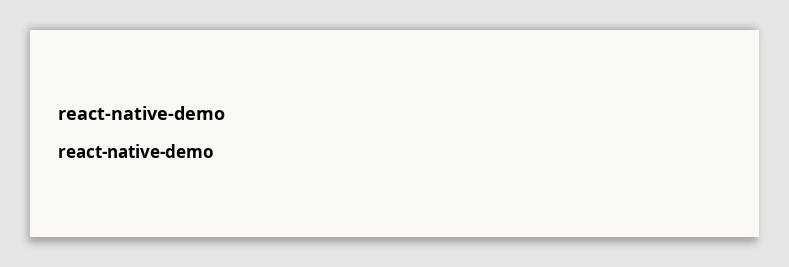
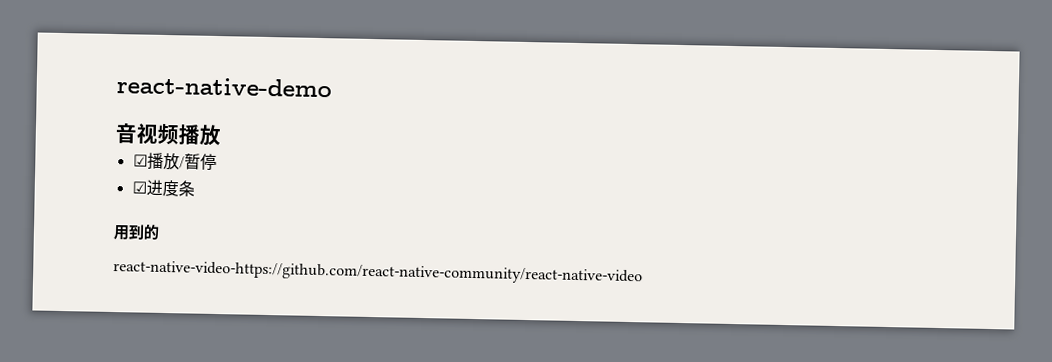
[58,144,214,158] react-native-demo -> [115,123,222,147] [132,152,217,171] [131,179,195,197] [113,223,160,241] [113,260,643,286] 音视频播放 // ☑播放/暂停 // ☑进度条 // 用到的 // react-native-video-https://github.com/react-native-community/react-native-video

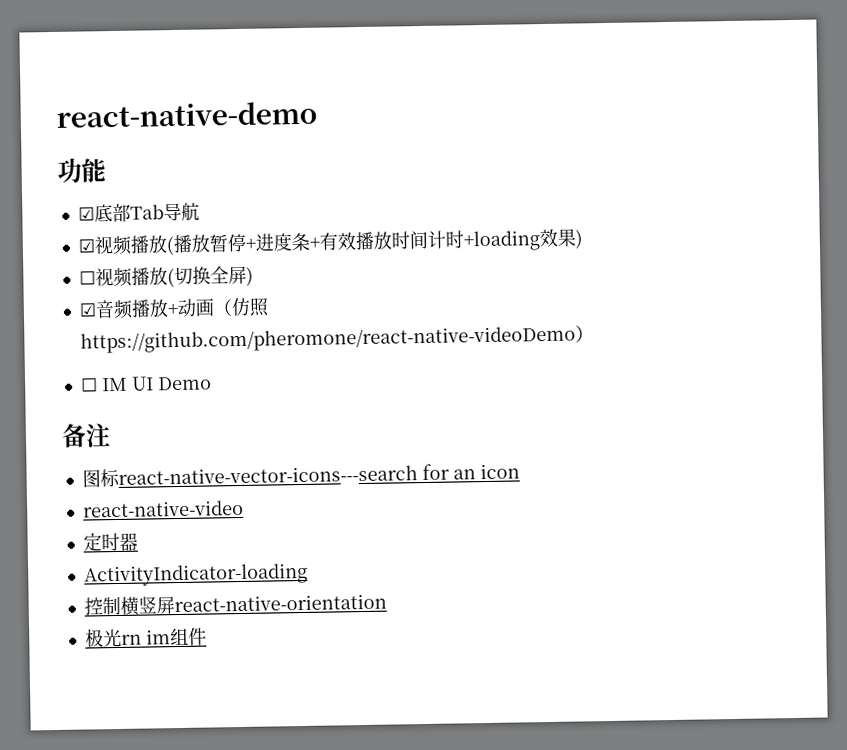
[115,123,222,147] [132,152,185,171] 音视频播放 // ☑播放/ -> [57,158,106,183] [77,202,200,223] [77,234,210,256] 功能 // ☑底部Tab导航 // ☑视频播放(播放
[131,181,147,194] // ☑ -> [244,237,256,250] +
[113,223,160,241] [113,260,643,286] // 用到的 // react-native-video-https://github.com/react-native-community/react-native-video -> [308,228,583,252] [78,265,254,288] [78,297,270,320] [79,325,594,354] [79,376,212,392] [61,423,111,448] [81,463,520,488] [82,499,244,518] [82,532,138,552] [83,562,308,587] [83,593,387,616] [84,627,207,648] +有效播放时间计时+loading效果) // ☐视频播放(切换全屏) // ☑音频播放+动画（仿照https://github.com/pheromone/react-native-videoDemo） // ☐ IM UI Demo // 备注 // 图标react-native-vector-icons---search for an icon // react-native-video // 定时器 // ActivityIndicator-loading // 控制横竖屏react-native-orientation // 极光rn im组件

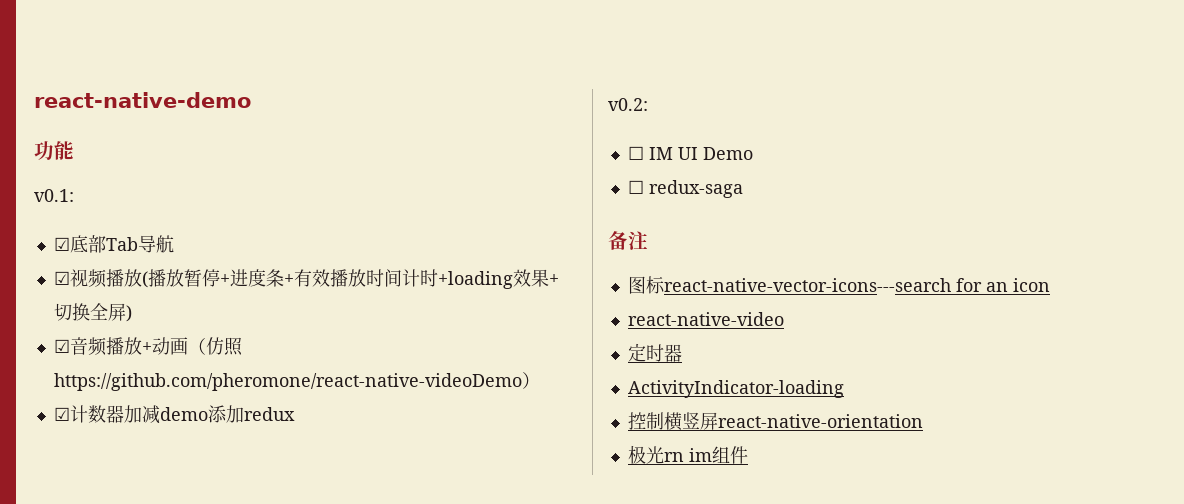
(106, 170) none -> [34,189,74,202] // v0.1:
[574,229,583,249] [78,267,175,288] ) // ☐视频播放( -> [548,274,559,285] +
(594, 334) none -> [53,405,295,424] [608,98,648,111] // ☑计数器加减demo添加redux // v0.2:
(212, 383) none -> [627,180,743,198] // ☐ redux-saga

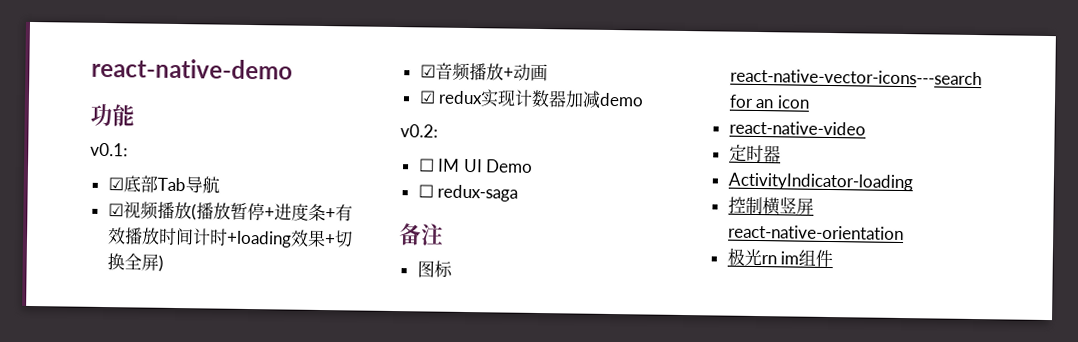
[187,337,243,356] [53,372,540,391] [53,407,70,421] （仿照https://github.com/pheromone/react-native-videoDemo） // ☑ -> [418,89,517,108] // ☑ redux实现
[207,405,295,423] 添加redux -> (645, 99) none

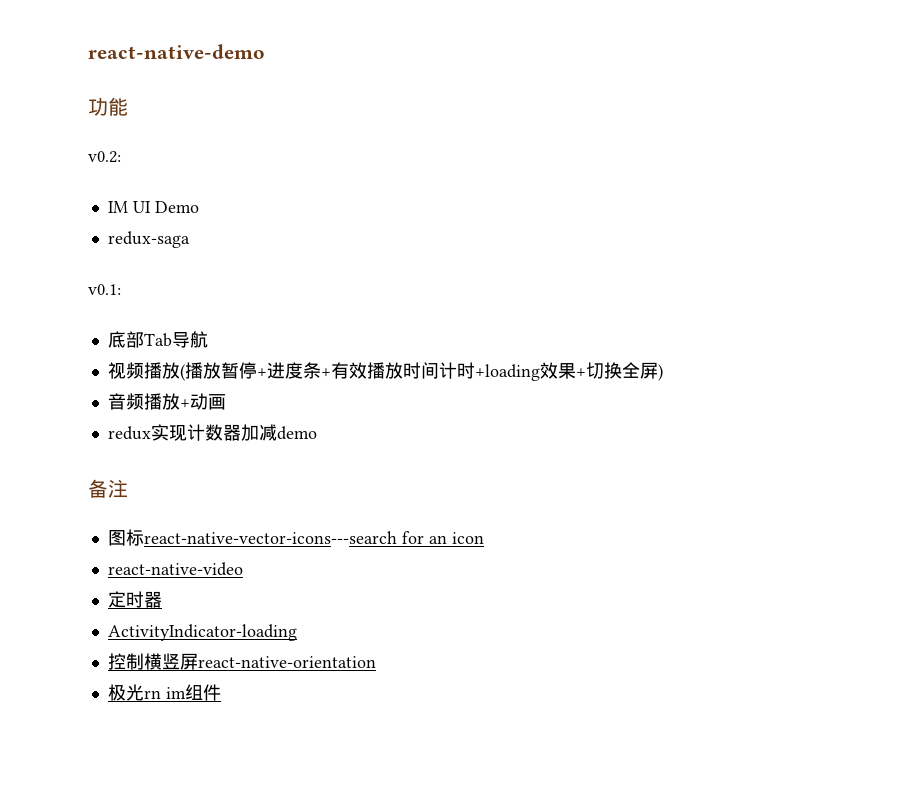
(135, 115) none -> [88,151,121,163] [107,201,199,213] [107,231,190,248] // v0.2: // IM UI Demo // redux-saga
[107,177,124,191] ☑ -> (121, 289) none
[107,203,124,217] ☑ -> (208, 339) none
[419,64,436,78] ☑ -> (663, 372) none
[418,90,436,104] ☑ -> (226, 402) none
[400,124,438,138] [417,158,534,173] [417,184,519,202] // v0.2: // ☐ IM UI Demo // ☐ redux-saga -> (317, 433) none

